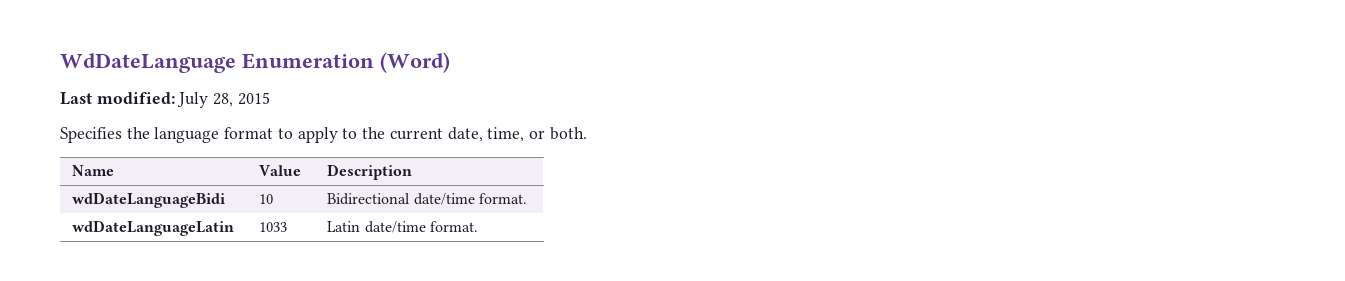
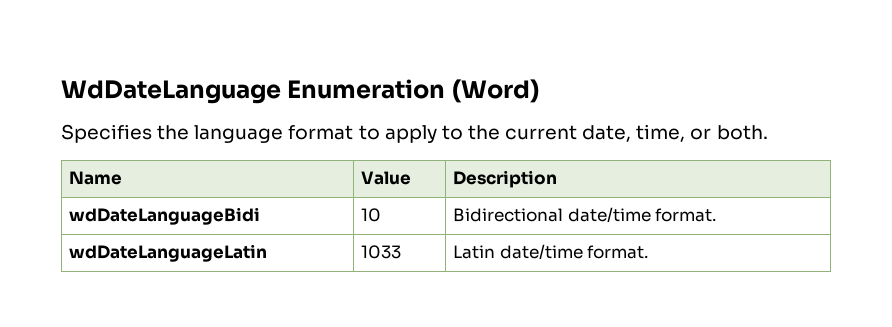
[60,92,270,108] // Last modified: July 28, 2015 -> (539, 91) none

